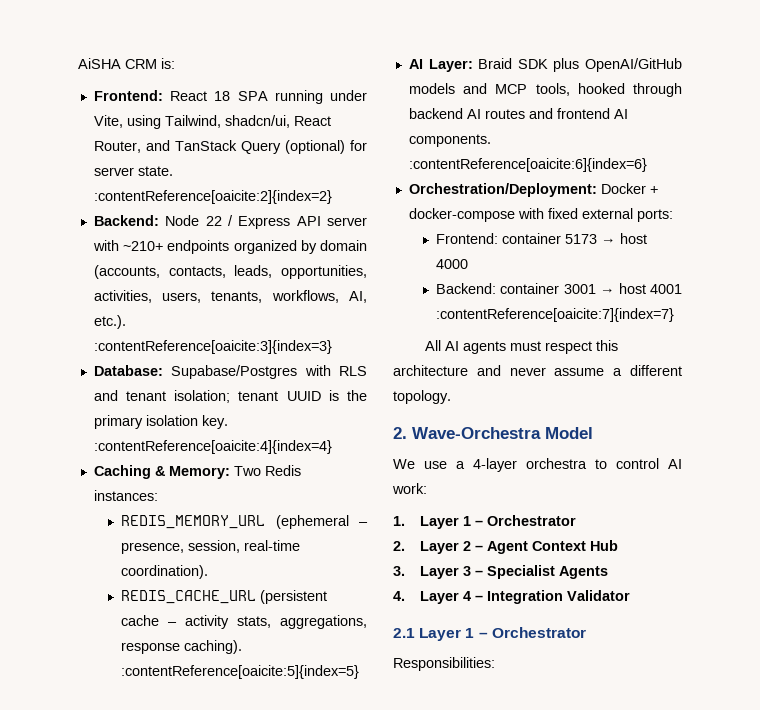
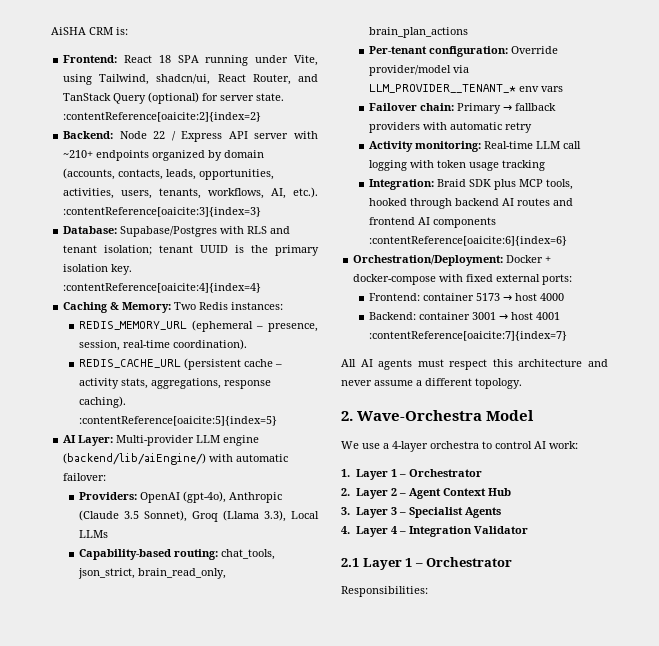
[478,58,682,72] [408,83,488,94] Braid SDK plus OpenAI/GitHub models and -> [116,435,260,446] [63,453,289,465] [63,473,107,481] [78,491,282,503] [78,510,319,522] [78,530,108,538] [78,549,275,560] [77,568,226,579] [368,27,468,38] [368,46,558,57] [368,65,469,76] [368,84,563,93] [368,103,556,114] [368,122,532,133] [368,141,581,152] [368,160,545,171] [368,179,516,190] Multi-provider LLM engine (backend/lib/aiEngine/) with automatic failover: // Providers: OpenAI (gpt-4o), Anthropic (Claude 3.5 Sonnet), Groq (Llama 3.3), Local LLMs // Capability-based routing: chat_tools, json_strict, brain_read_only, brain_plan_actions // Per-tenant configuration: Override provider/model via LLM_PROVIDER__TENANT_* env vars // Failover chain: Primary → fallback providers with automatic retry // Activity monitoring: Real-time LLM call logging with token usage tracking // Integration: Braid SDK plus
[408,134,491,147] components. -> [432,217,496,228] components

